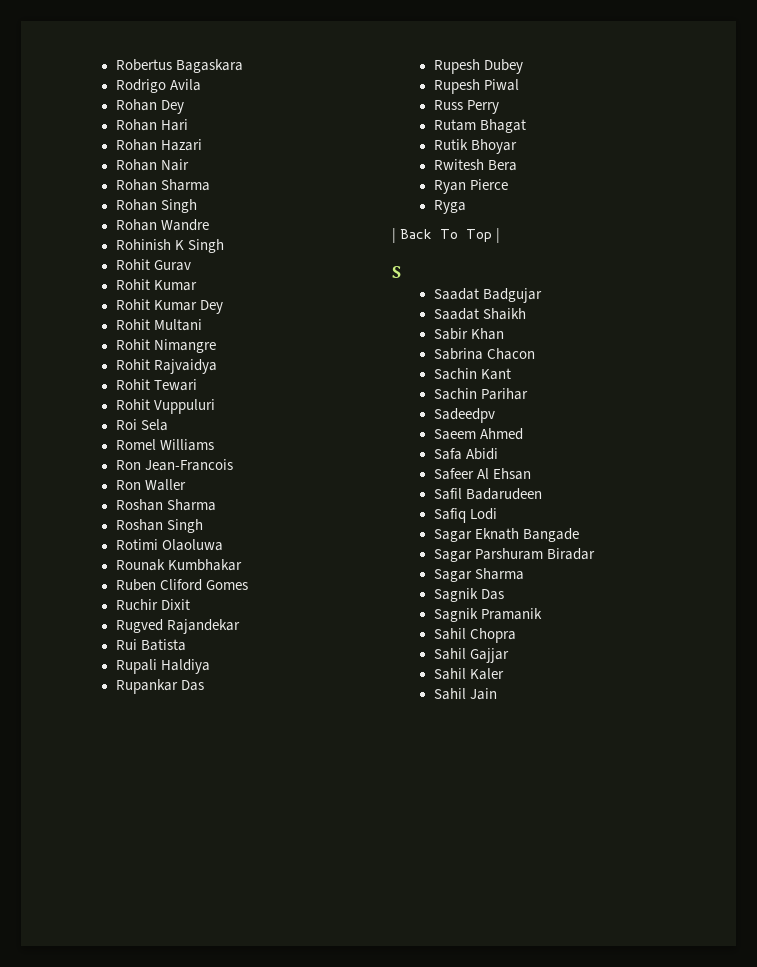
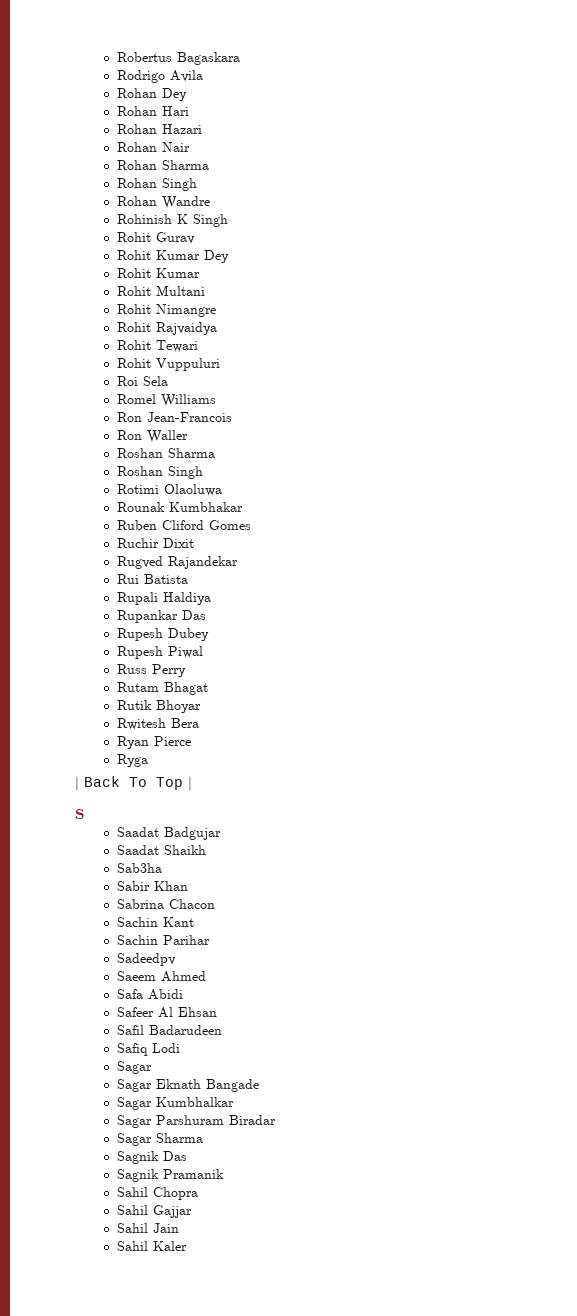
[115,299,223,314] // Rohit Kumar Dey -> [203,250,229,263] [116,268,200,278] Dey // Rohit Kumar
(526, 314) none -> [116,863,162,873] // Sab3ha
(472, 535) none -> [116,1079,152,1092] // Sagar
(579, 535) none -> [116,1097,234,1110] // Sagar Kumbhalkar
[469,668,504,680] [433,688,497,700] Kaler // Sahil Jain -> [152,1223,179,1233] [116,1241,187,1251] Jain // Sahil Kaler

